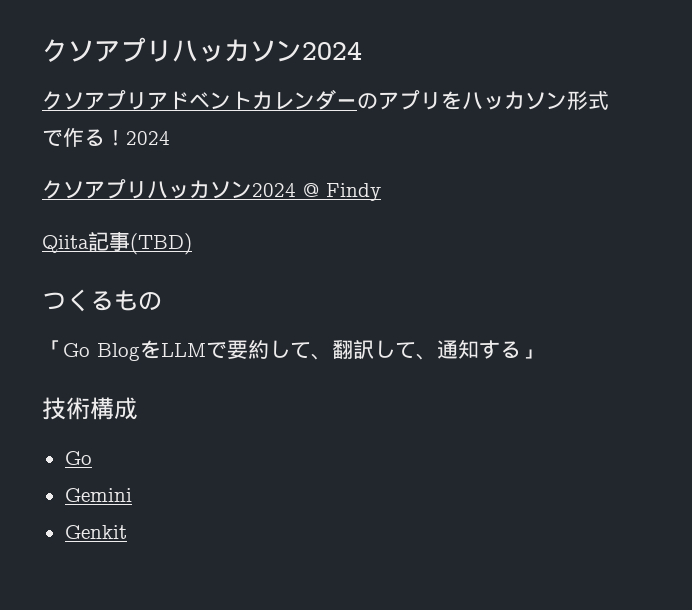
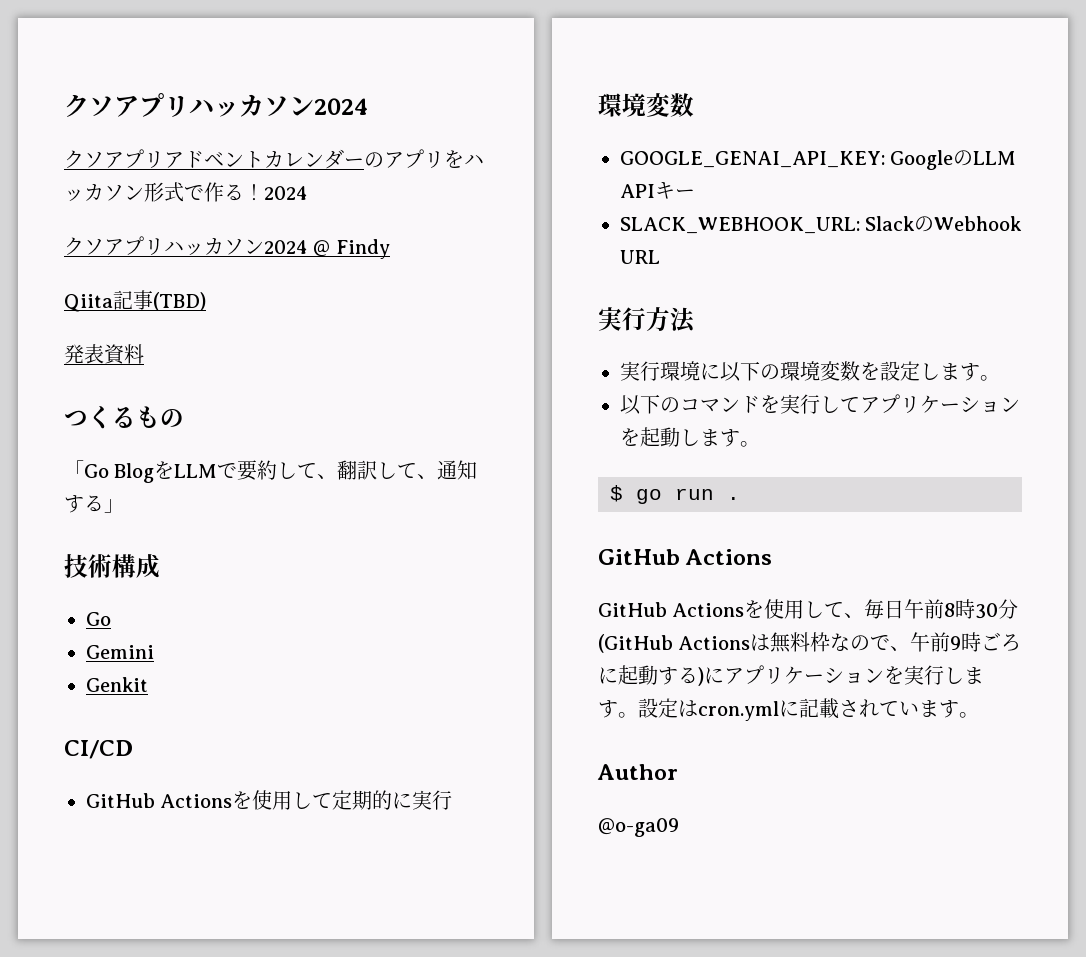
(192, 244) none -> [64,344,144,365] // 発表資料
(127, 532) none -> [64,740,133,759] [86,790,453,810] [598,93,694,117] [620,150,1017,170] [620,182,695,199] [620,216,1023,234] [620,250,660,264] [598,307,696,333] [620,361,1000,382] [620,394,1020,415] [620,427,760,447] [610,485,740,504] [598,549,773,565] [598,599,1019,619] [598,632,1022,653] [598,665,984,686] [598,698,979,721] [597,764,678,780] [598,818,679,837] // CI/CD // GitHub Actionsを使用して定期的に実行 // 環境変数 // GOOGLE_GENAI_API_KEY: GoogleのLLM APIキー // SLACK_WEBHOOK_URL: SlackのWebhook URL // 実行方法 // 実行環境に以下の環境変数を設定します。 // 以下のコマンドを実行してアプリケーションを起動します。 // $ go run . // GitHub Actions // GitHub Actionsを使用して、毎日午前8時30分(GitHub Actionsは無料枠なので、午前9時ごろに起動する)にアプリケーションを実行します。設定はcron.ymlに記載されています。 // Author // @o-ga09

